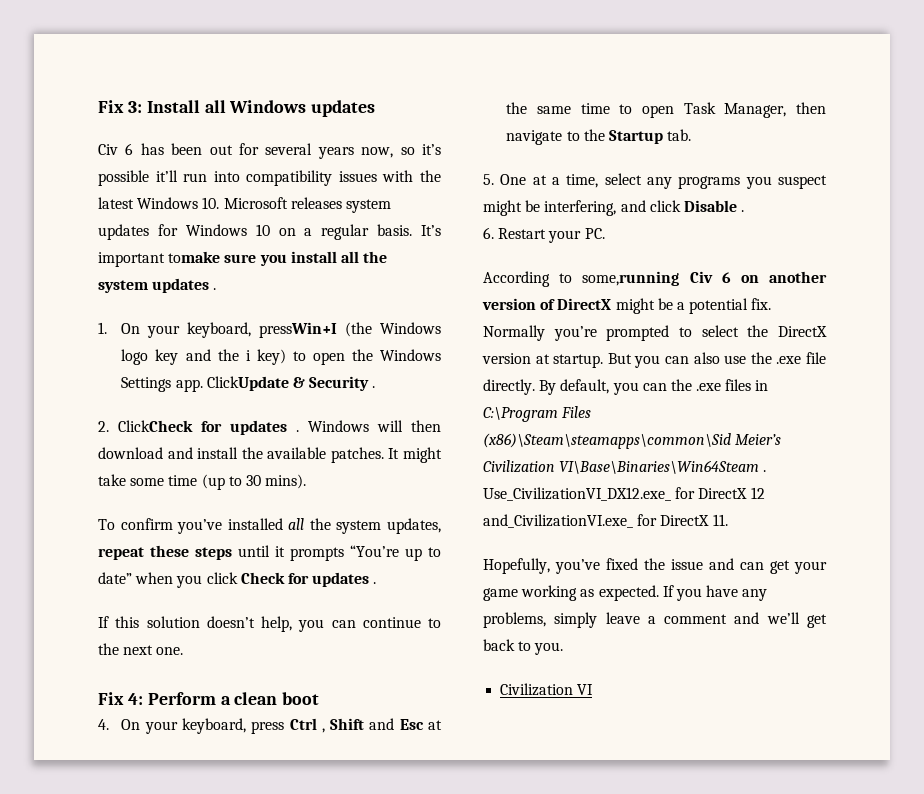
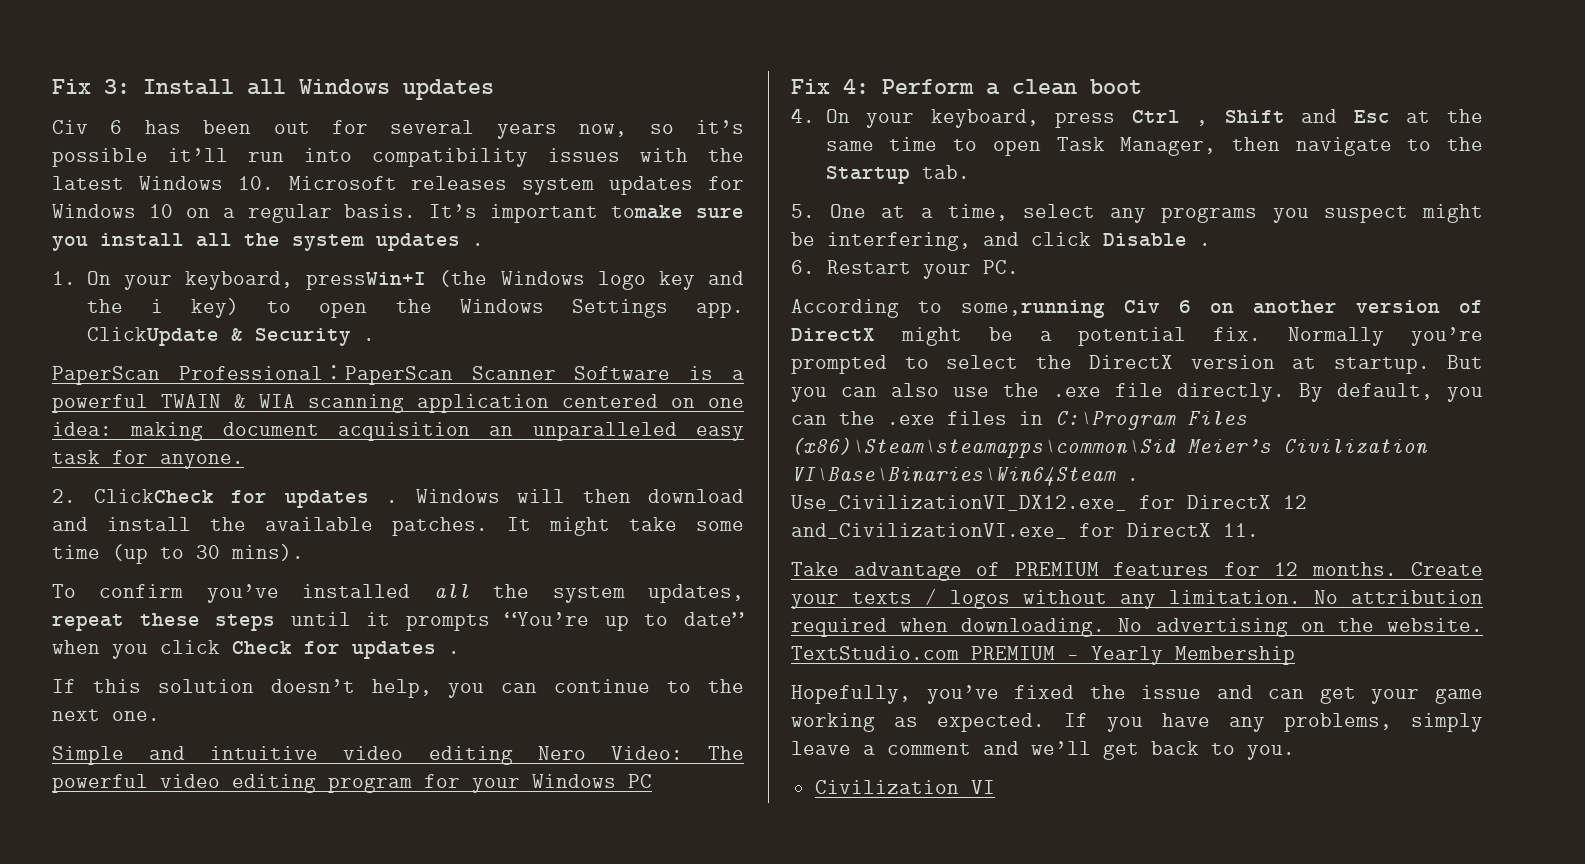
(376, 387) none -> [52,365,744,385] [52,394,744,413] [52,422,744,441] [52,450,244,469] // PaperScan Professional：PaperScan Scanner Software is a powerful TWAIN & WIA scanning application centered on one idea: making document acquisition an unparalleled easy task for anyone.
(184, 651) none -> [52,746,744,765] [52,774,652,793] // Simple and intuitive video editing Nero Video: The powerful video editing program for your Windows PC
(728, 520) none -> [791,562,1483,581] [791,588,1483,609] [791,618,1483,637] [791,646,1295,665] // Take advantage of PREMIUM features for 12 months. Create your texts / logos without any limitation. No attribution required when downloading. No advertising on the website. TextStudio.com PREMIUM - Yearly Membership

